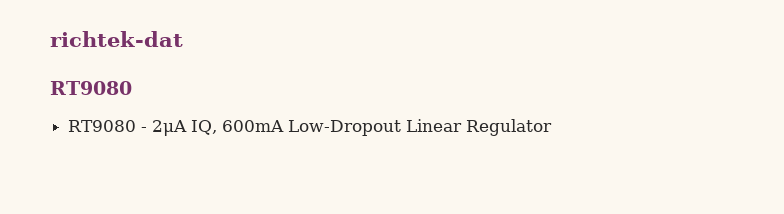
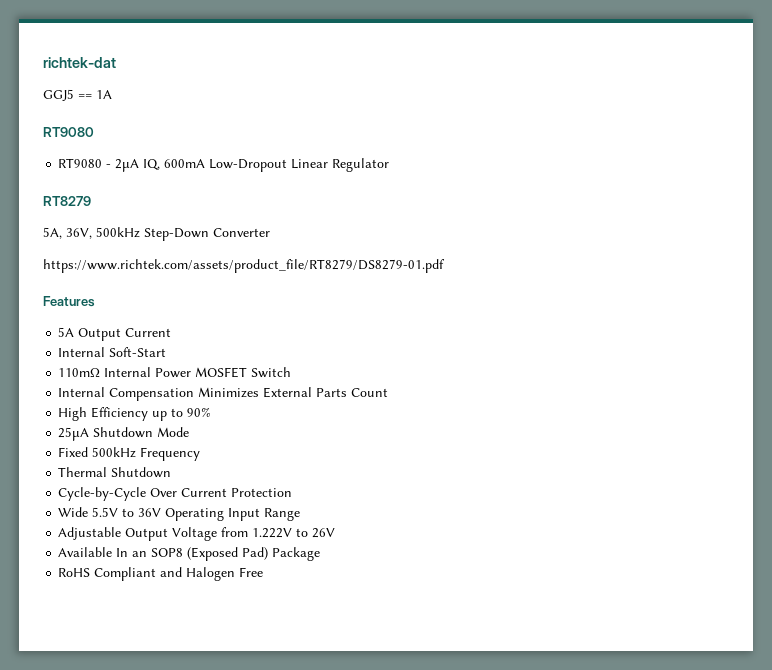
(183, 39) none -> [43,89,112,101] // GGJ5 == 1A
(553, 127) none -> [43,196,91,206] [43,227,270,241] [43,259,445,273] [43,296,95,307] [58,327,172,341] [58,347,167,357] [58,367,292,378] [58,387,389,401] [58,407,212,421] [58,427,190,441] [58,447,201,461] [58,467,172,478] [58,487,293,501] [58,507,301,521] [58,527,336,541] [58,547,321,561] [58,567,264,581] // RT8279 // 5A, 36V, 500kHz Step-Down Converter // https://www.richtek.com/assets/product_file/RT8279/DS8279-01.pdf // Features // 5A Output Current // Internal Soft-Start // 110mΩ Internal Power MOSFET Switch // Internal Compensation Minimizes External Parts Count // High Efficiency up to 90% // 25μA Shutdown Mode // Fixed 500kHz Frequency // Thermal Shutdown // Cycle-by-Cycle Over Current Protection // Wide 5.5V to 36V Operating Input Range // Adjustable Output Voltage from 1.222V to 26V // Available In an SOP8 (Exposed Pad) Package // RoHS Compliant and Halogen Free

